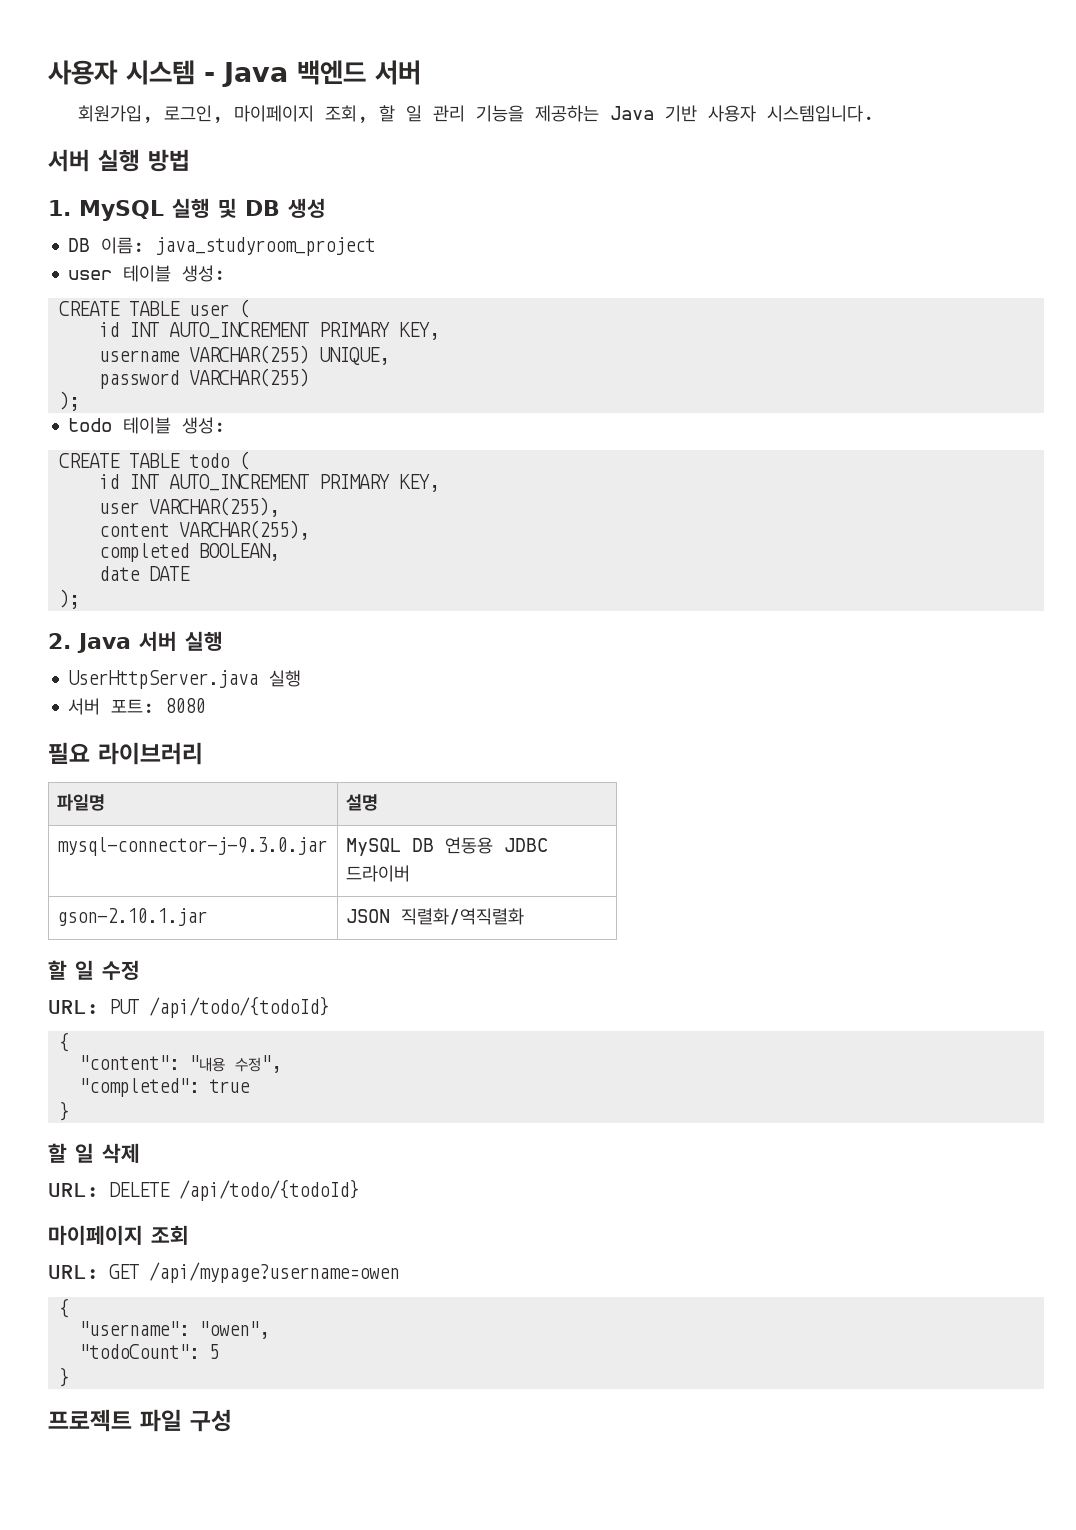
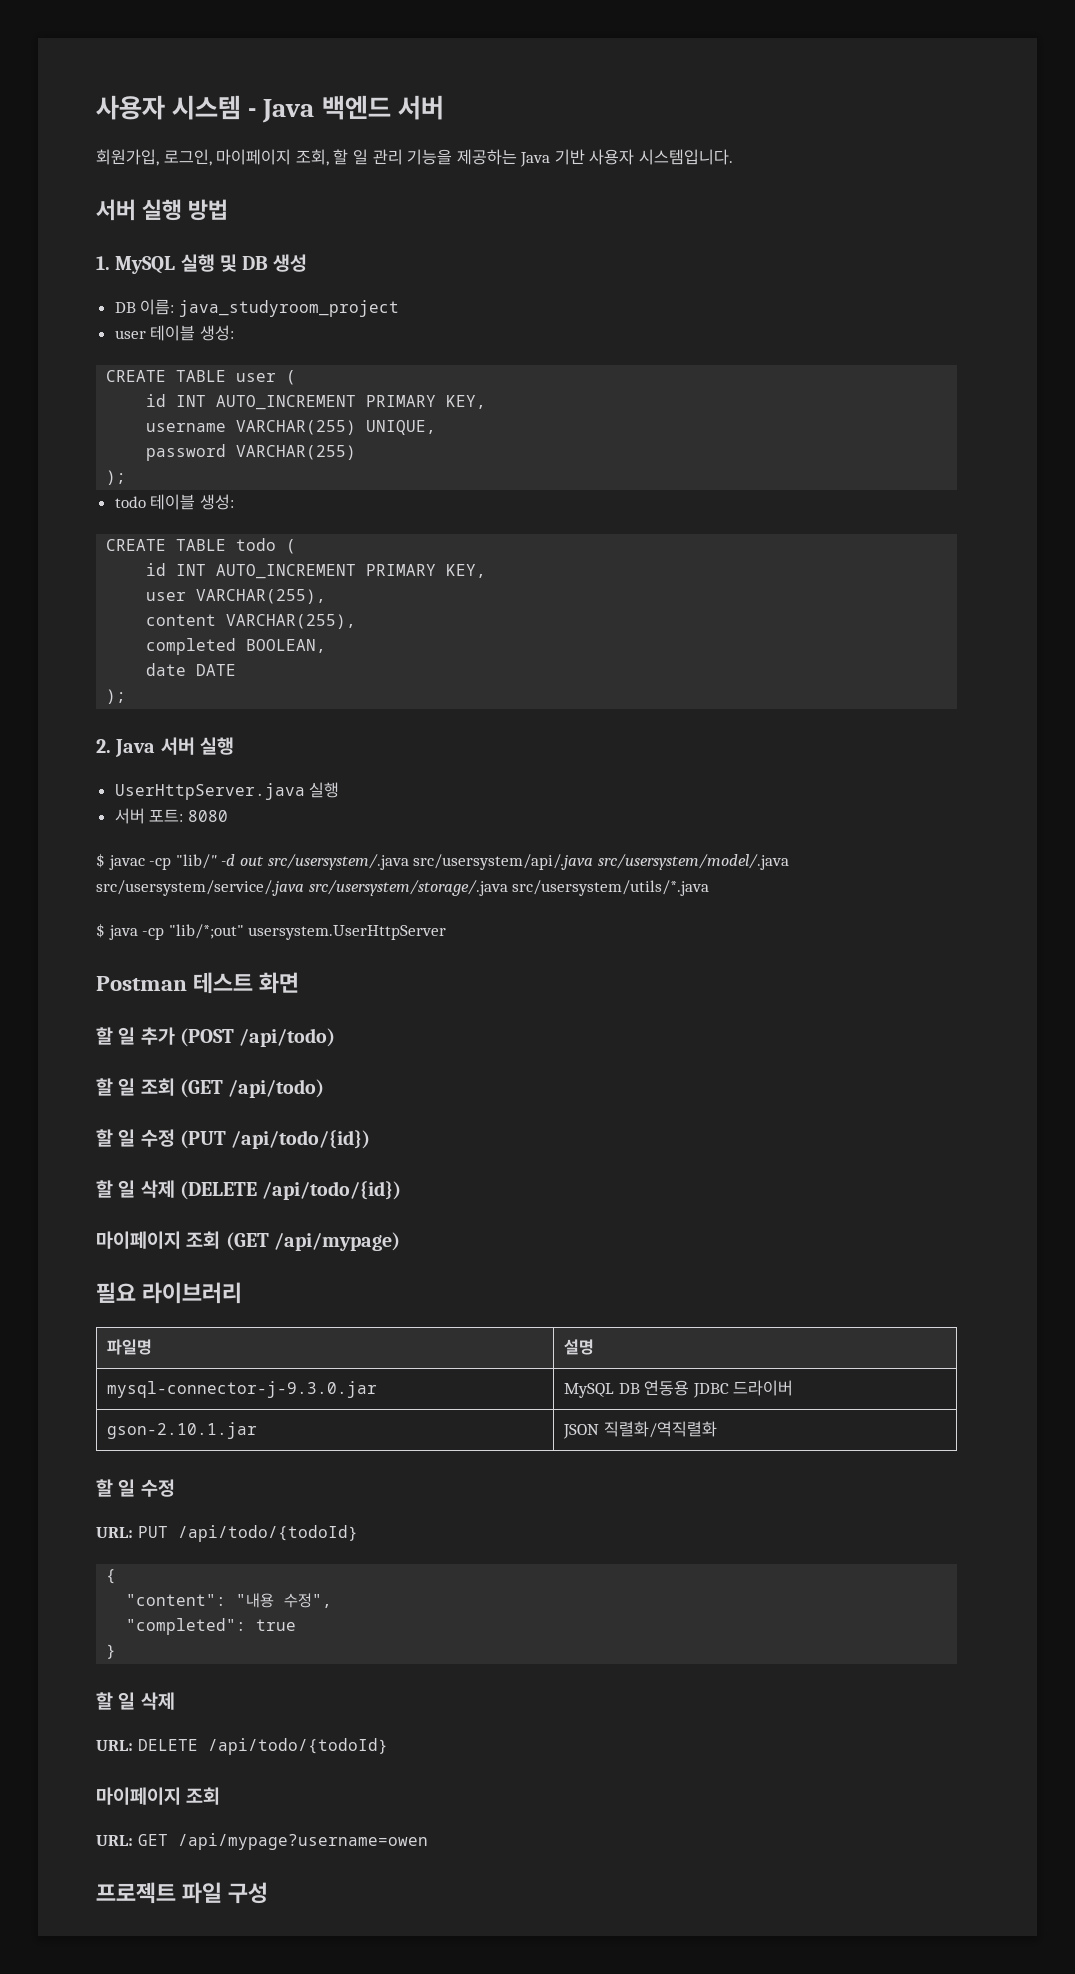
(206, 705) none -> [96,853,789,870] [96,880,710,896] [96,923,447,940] [96,972,300,994] [96,1027,336,1047] [96,1078,325,1098] [96,1129,371,1149] [96,1180,402,1200] [96,1231,400,1251] // $ javac -cp "lib/" -d out src/usersystem/.java src/usersystem/api/.java src/usersystem/model/.java src/usersystem/service/.java src/usersystem/storage/.java src/usersystem/utils/*.java // $ java -cp "lib/*;out" usersystem.UserHttpServer // Postman 테스트 화면 // 할 일 추가 (POST /api/todo) // 할 일 조회 (GET /api/todo) // 할 일 수정 (PUT /api/todo/{id}) // 할 일 삭제 (DELETE /api/todo/{id}) // 마이페이지 조회 (GET /api/mypage)
[59,1298,70,1318] [79,1321,270,1339] [79,1344,220,1359] [59,1367,70,1387] // { // "username": "owen", // "todoCount": 5 // } -> (428, 1841) none

